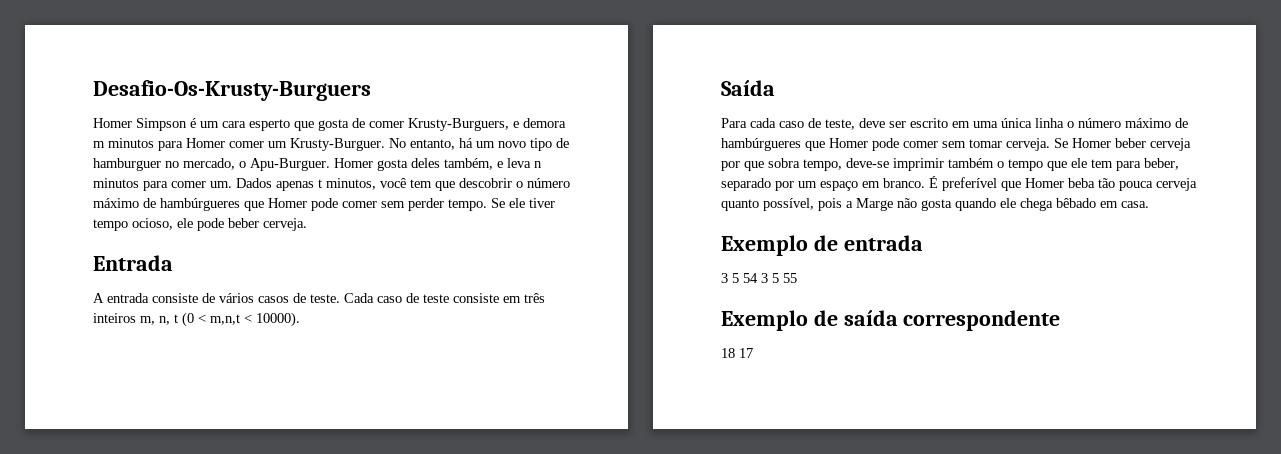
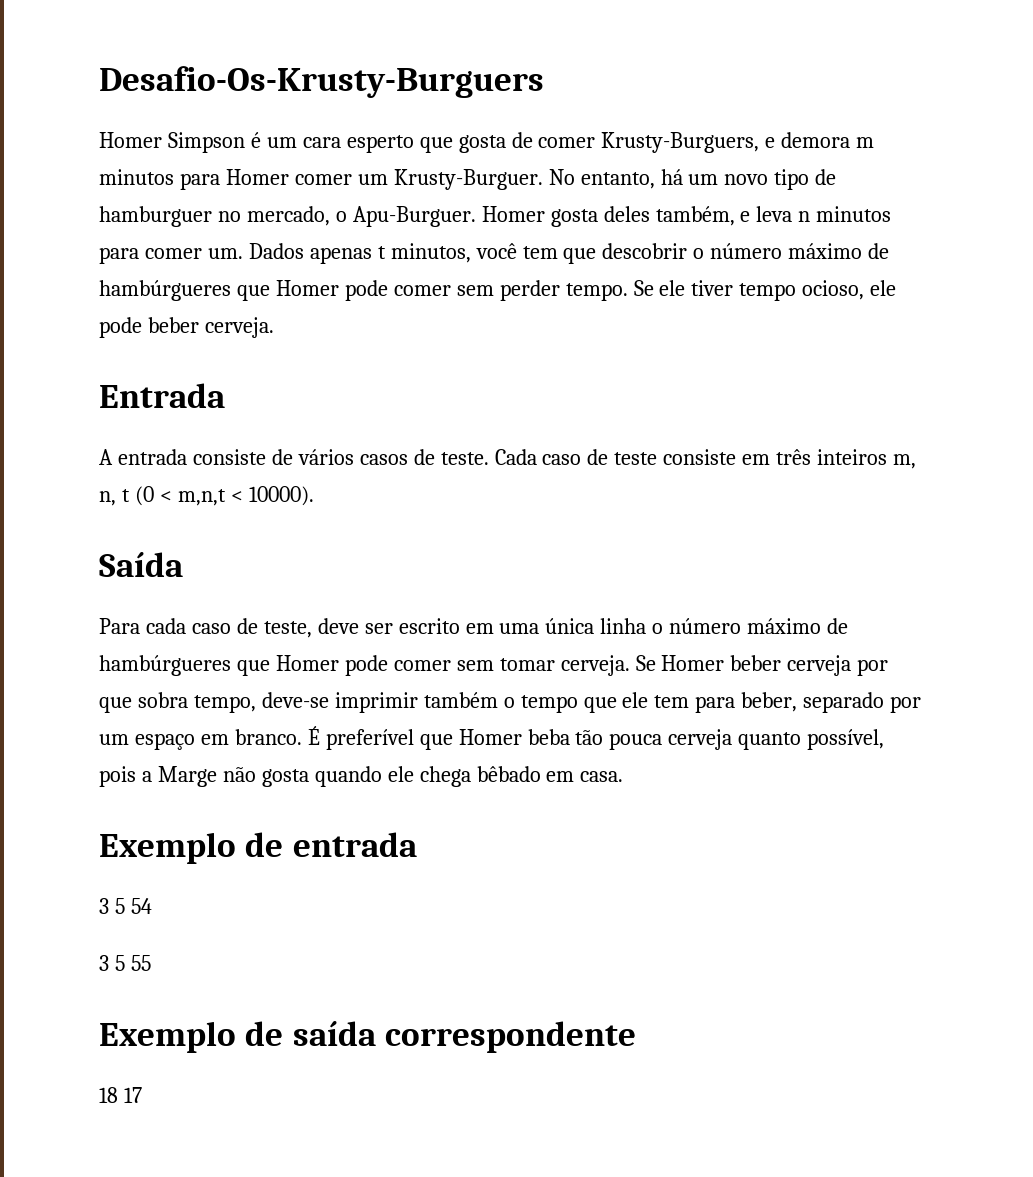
(758, 278) none -> (152, 906) //

